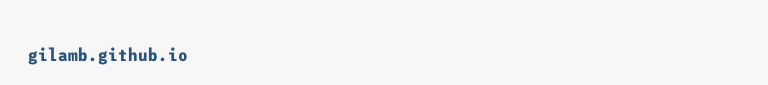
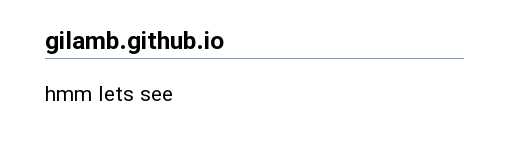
(188, 56) none -> [45,86,173,101] // hmm lets see

